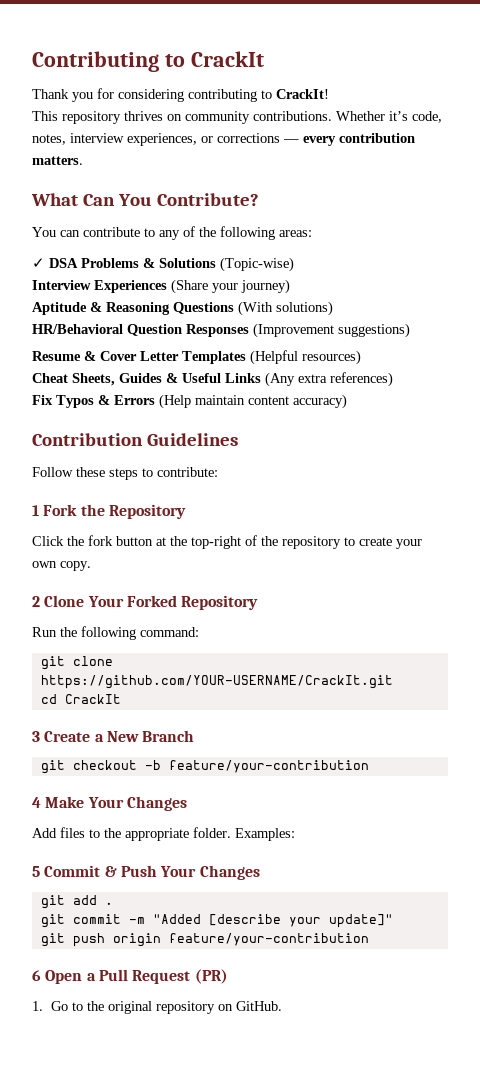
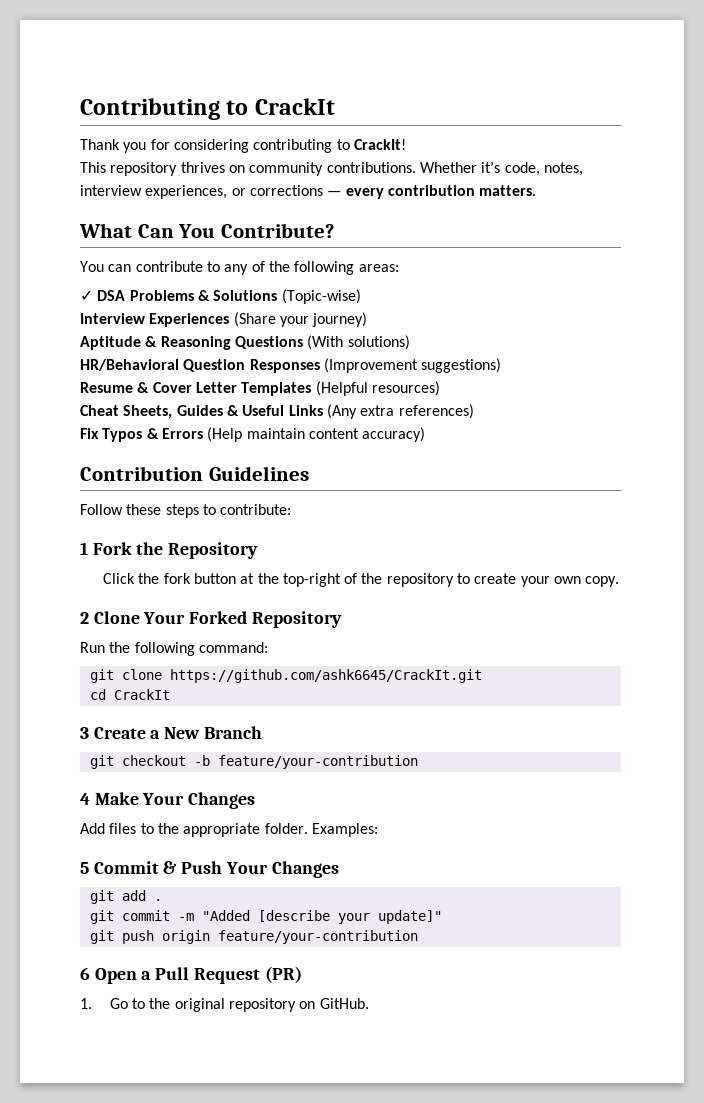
[40,675,393,689] https://github.com/YOUR-USERNAME/CrackIt.git -> [169,669,482,683] https://github.com/ashk6645/CrackIt.git

